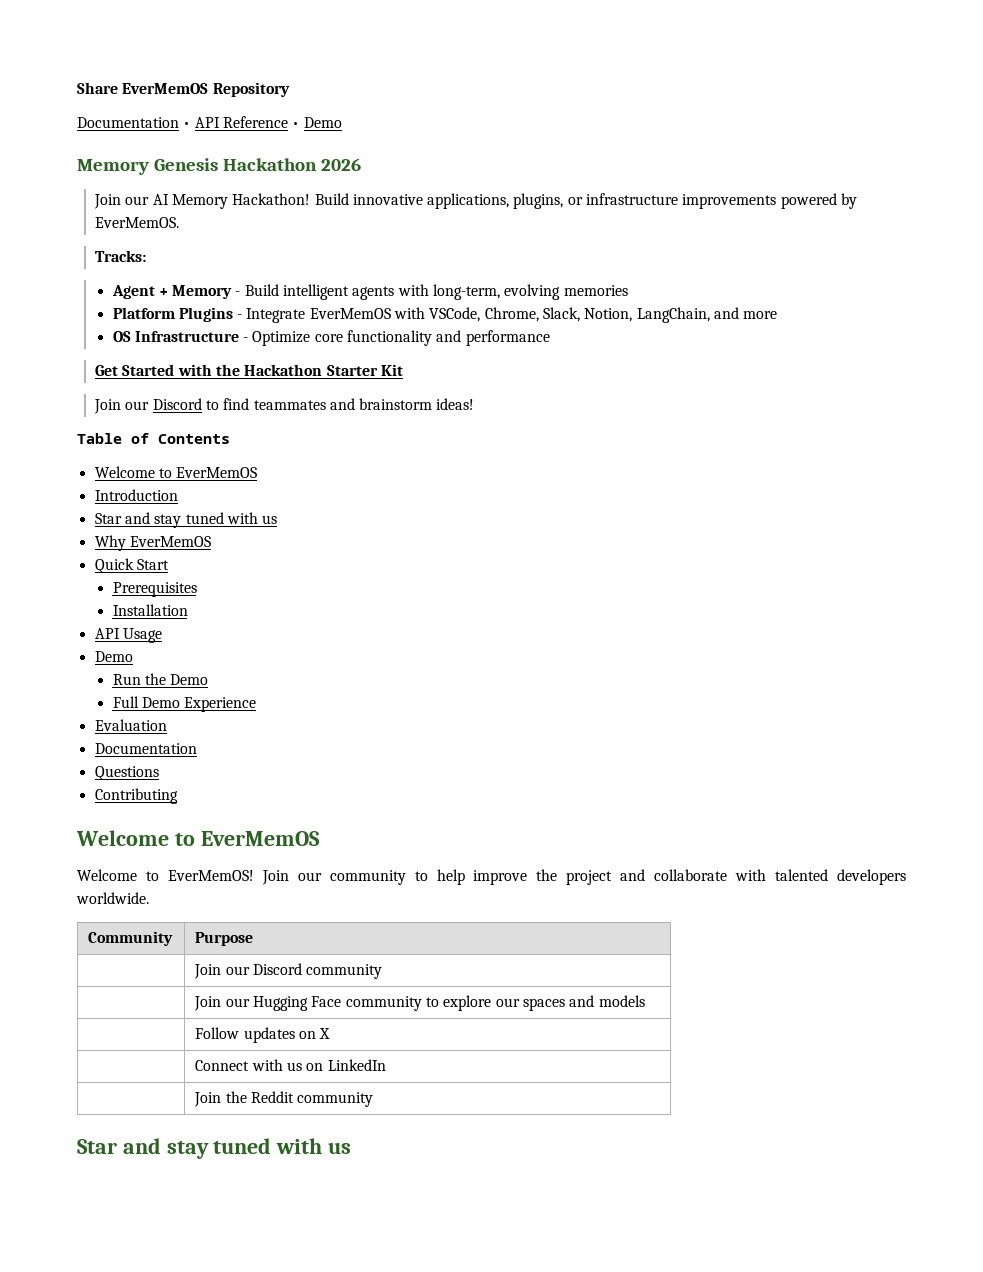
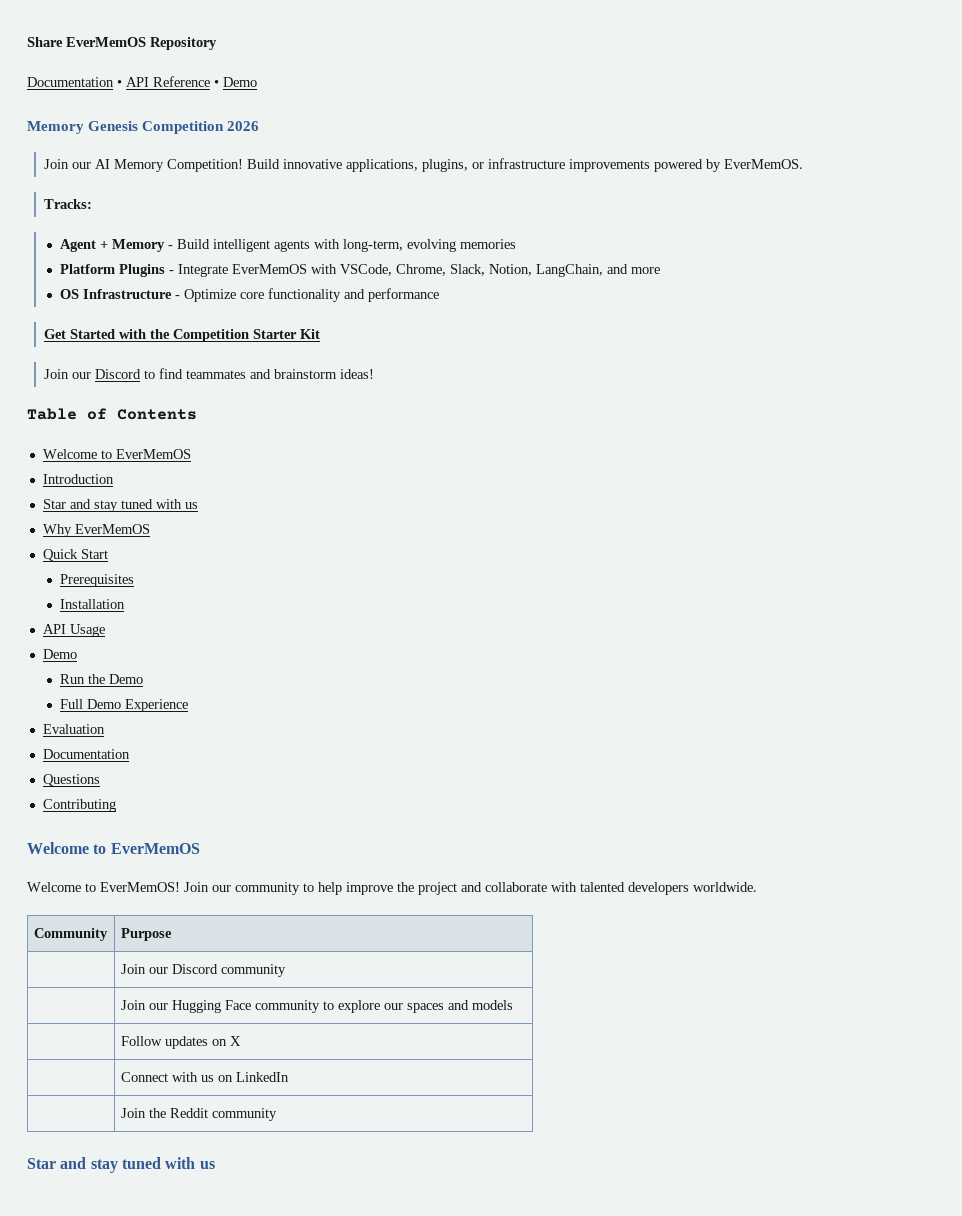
[222,158,317,171] Hackathon -> [142,121,225,134] Competition
[232,193,311,205] Hackathon! -> [166,159,243,172] Competition!
[244,364,323,376] Hackathon -> [172,329,249,342] Competition

